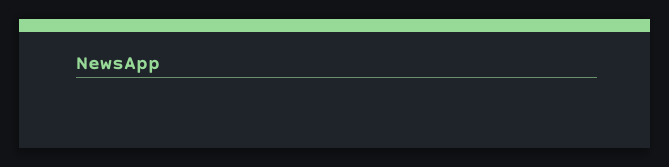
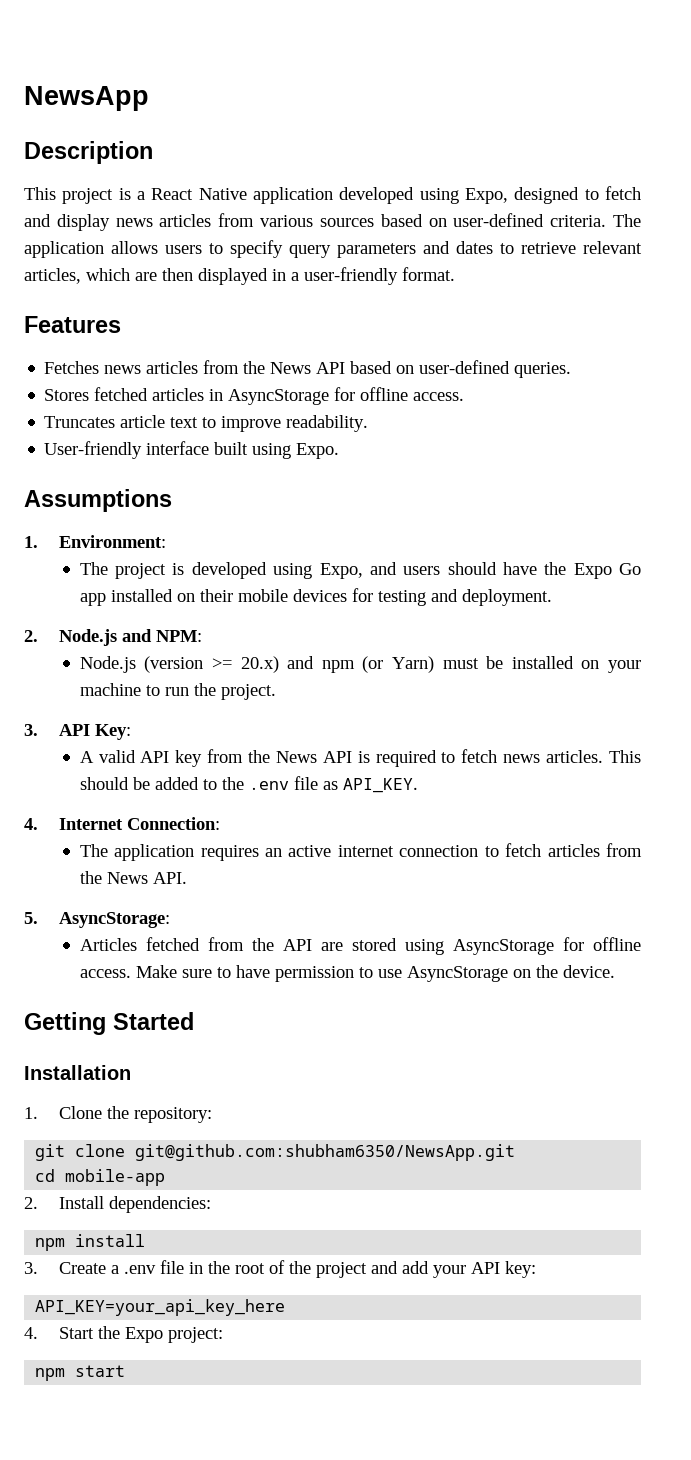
(160, 65) none -> [24,141,153,164] [24,186,641,204] [24,213,641,231] [24,240,642,258] [24,267,455,285] [24,316,121,333] [44,360,572,378] [44,387,465,405] [44,415,369,432] [44,441,340,459] [24,489,172,512] [24,535,167,548] [79,562,641,579] [79,588,552,606] [24,629,203,646] [79,656,641,673] [79,683,276,700] [24,724,132,740] [79,749,641,767] [79,776,418,793] [24,817,221,830] [79,843,642,861] [79,871,187,884] [24,912,171,928] [79,937,641,955] [79,965,615,982] [24,1012,194,1035] [24,1065,131,1080] [24,1106,213,1123] [35,1144,516,1161] [35,1169,166,1186] [24,1196,212,1213] [35,1234,146,1251] [24,1260,537,1278] [35,1299,286,1316] [24,1326,224,1343] [35,1365,126,1381] // Description // This project is a React Native application developed using Expo, designed to fetch and display news articles from various sources based on user-defined criteria. The application allows users to specify query parameters and dates to retrieve relevant articles, which are then displayed in a user-friendly format. // Features // Fetches news articles from the News API based on user-defined queries. // Stores fetched articles in AsyncStorage for offline access. // Truncates article text to improve readability. // User-friendly interface built using Expo. // Assumptions // 1. Environment: // The project is developed using Expo, and users should have the Expo Go app installed on their mobile devices for testing and deployment. // 2. Node.js and NPM: // Node.js (version >= 20.x) and npm (or Yarn) must be installed on your machine to run the project. // 3. API Key: // A valid API key from the News API is required to fetch news articles. This should be added to the .env file as API_KEY. // 4. Internet Connection: // The application requires an active internet connection to fetch articles from the News API. // 5. AsyncStorage: // Articles fetched from the API are stored using AsyncStorage for offline access. Make sure to have permission to use AsyncStorage on the device. // Getting Started // Installation // 1. Clone the repository: // git clone git@github.com:shubham6350/NewsApp.git // cd mobile-app // 2. Install dependencies: // npm install // 3. Create a .env file in the root of the project and add your API key: // API_KEY=your_api_key_here // 4. Start the Expo project: // npm start

